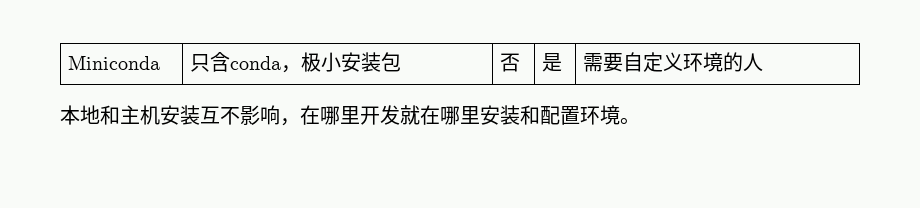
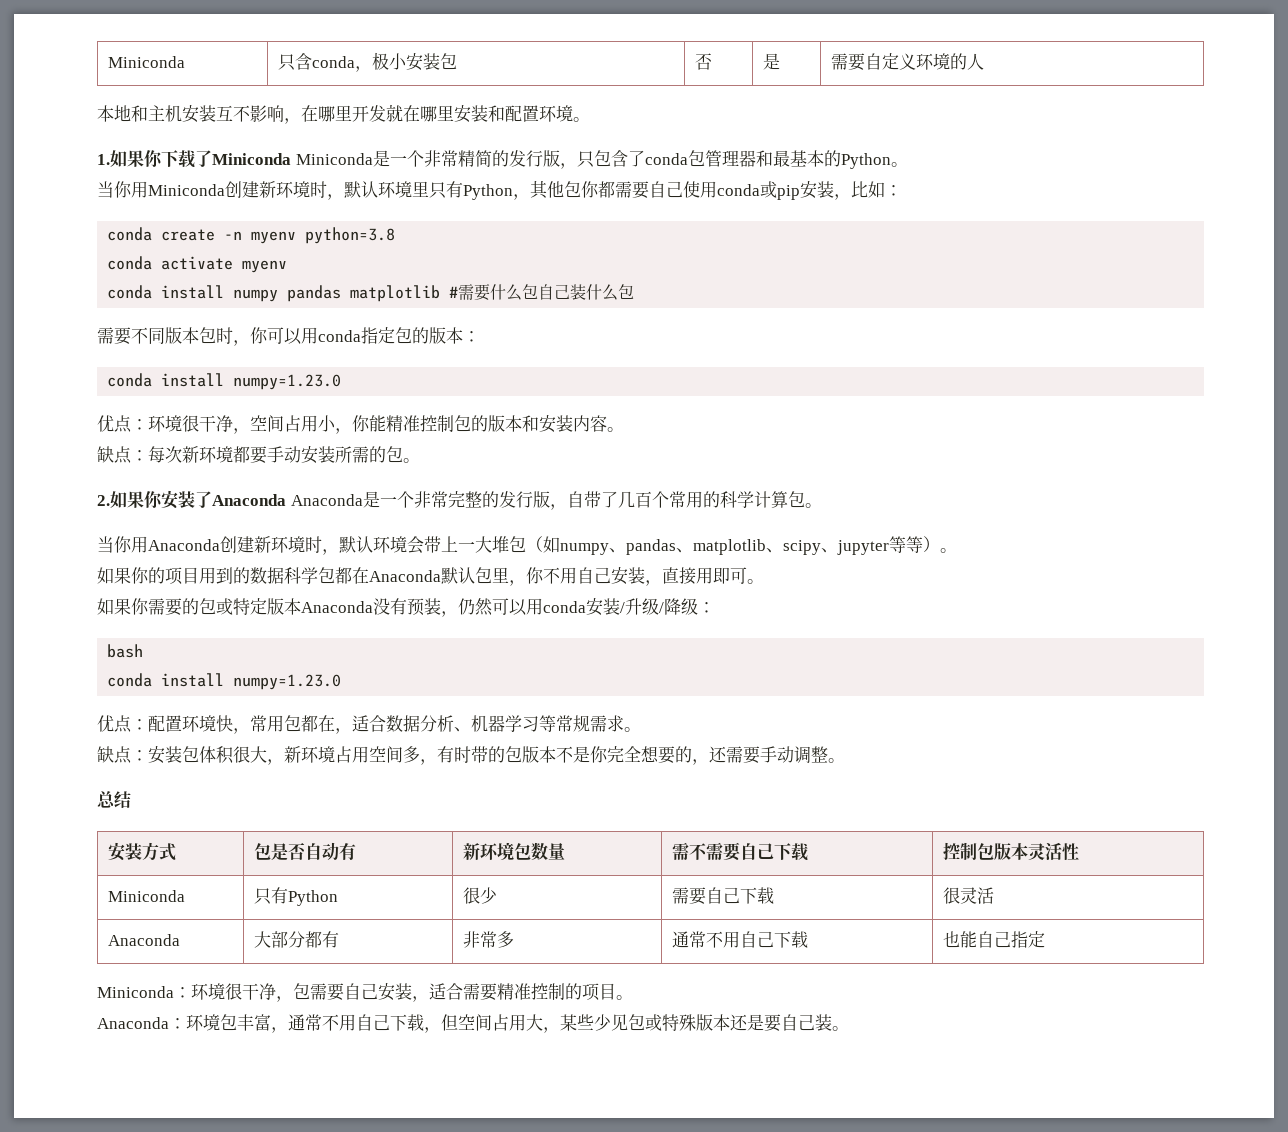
(640, 121) none -> [97,150,908,169] [97,180,902,200] [107,227,396,244] [107,256,288,273] [107,284,635,302] [97,327,480,346] [107,373,342,390] [97,415,624,434] [97,446,420,464] [97,490,822,510] [97,536,957,555] [97,567,764,586] [97,598,715,617] [107,644,144,658] [107,673,342,690] [97,715,641,734] [97,746,845,765] [97,791,131,809] [107,842,176,861] [253,842,356,861] [462,842,565,861] [671,842,809,861] [942,842,1079,861] [107,890,185,902] [253,887,338,906] [462,887,497,904] [671,887,774,905] [942,887,994,904] [107,934,180,946] [253,931,339,948] [462,931,514,948] [671,931,808,948] [942,931,1045,948] [97,983,633,1002] [97,1014,849,1033] // 1.如果你下载了Miniconda Miniconda是一个非常精简的发行版，只包含了conda包管理器和最基本的Python。 // 当你用Miniconda创建新环境时，默认环境里只有Python，其他包你都需要自己使用conda或pip安装，比如： // conda create -n myenv python=3.8 // conda activate myenv // conda install numpy pandas matplotlib #需要什么包自己装什么包 // 需要不同版本包时，你可以用conda指定包的版本： // conda install numpy=1.23.0 // 优点：环境很干净，空间占用小，你能精准控制包的版本和安装内容。 // 缺点：每次新环境都要手动安装所需的包。 // 2.如果你安装了Anaconda Anaconda是一个非常完整的发行版，自带了几百个常用的科学计算包。 // 当你用Anaconda创建新环境时，默认环境会带上一大堆包（如numpy、pandas、matplotlib、scipy、jupyter等等）。 // 如果你的项目用到的数据科学包都在Anaconda默认包里，你不用自己安装，直接用即可。 // 如果你需要的包或特定版本Anaconda没有预装，仍然可以用conda安装/升级/降级： // bash // conda install numpy=1.23.0 // 优点：配置环境快，常用包都在，适合数据分析、机器学习等常规需求。 // 缺点：安装包体积很大，新环境占用空间多，有时带的包版本不是你完全想要的，还需要手动调整。 // 总结 // 安装方式 | 包是否自动有 | 新环境包数量 | 需不需要自己下载 | 控制包版本灵活性 // Miniconda | 只有Python | 很少 | 需要自己下载 | 很灵活 // Anaconda | 大部分都有 | 非常多 | 通常不用自己下载 | 也能自己指定 // Miniconda：环境很干净，包需要自己安装，适合需要精准控制的项目。 // Anaconda：环境包丰富，通常不用自己下载，但空间占用大，某些少见包或特殊版本还是要自己装。

